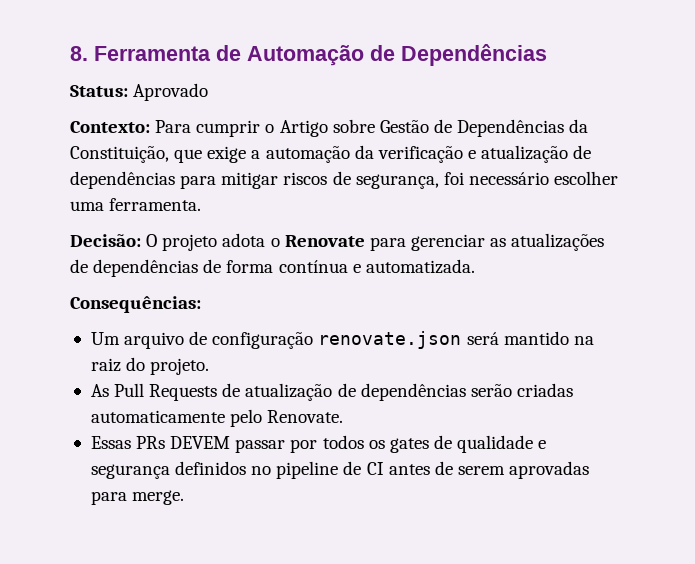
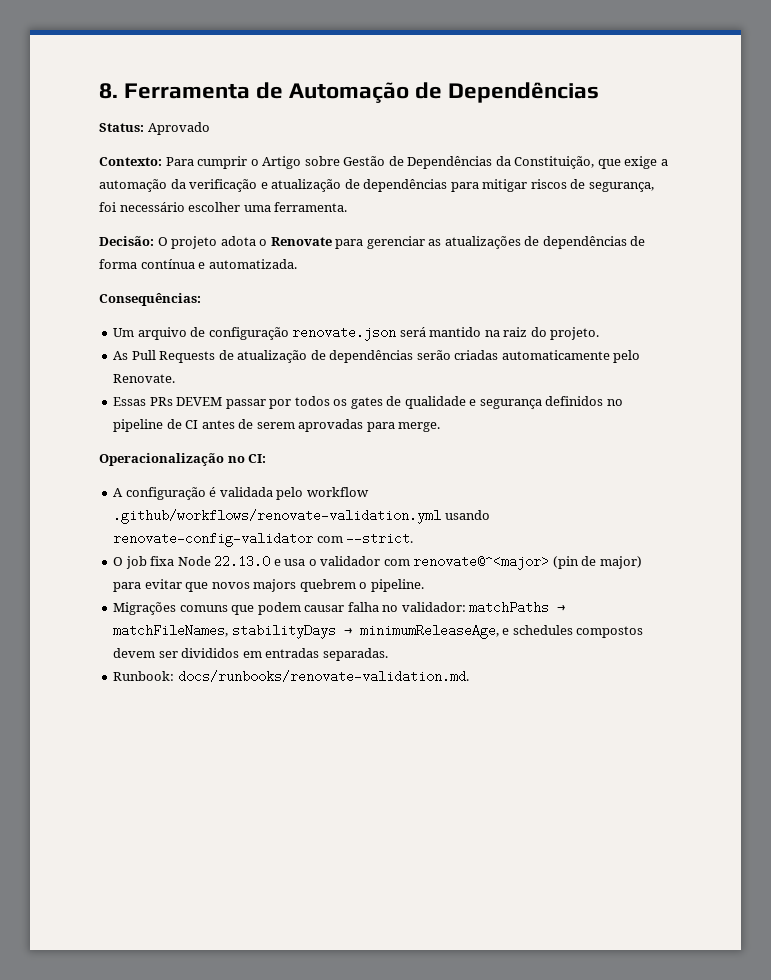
(185, 497) none -> [99,453,267,466] [113,487,369,500] [113,509,490,524] [113,532,414,547] [113,555,642,570] [113,579,424,592] [113,601,566,615] [113,624,644,639] [113,648,388,661] [113,670,469,683] // Operacionalização no CI: // A configuração é validada pelo workflow .github/workflows/renovate-validation.yml usando renovate-config-validator com --strict. // O job fixa Node 22.13.0 e usa o validador com renovate@^<major> (pin de major) para evitar que novos majors quebrem o pipeline. // Migrações comuns que podem causar falha no validador: matchPaths → matchFileNames, stabilityDays → minimumReleaseAge, e schedules compostos devem ser divididos em entradas separadas. // Runbook: docs/runbooks/renovate-validation.md.

